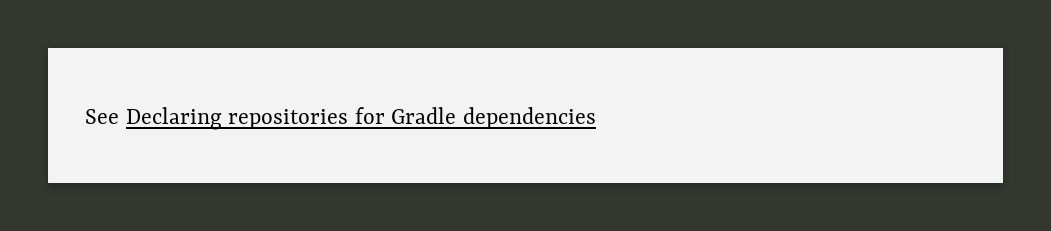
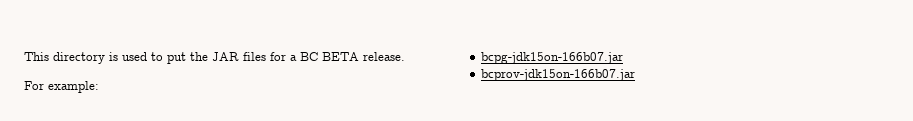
[85,107,597,130] See Declaring repositories for Gradle dependencies -> [24,52,405,64] [24,81,99,93] [481,52,624,64] [481,69,636,81] This directory is used to put the JAR files for a BC BETA release. // For example: // bcpg-jdk15on-166b07.jar // bcprov-jdk15on-166b07.jar

